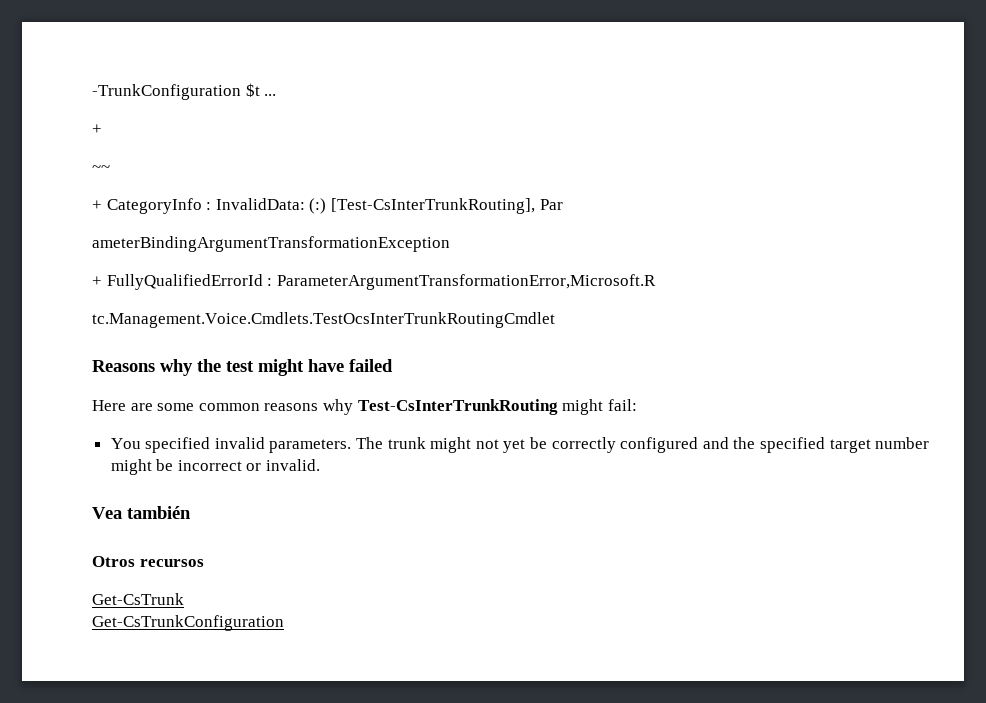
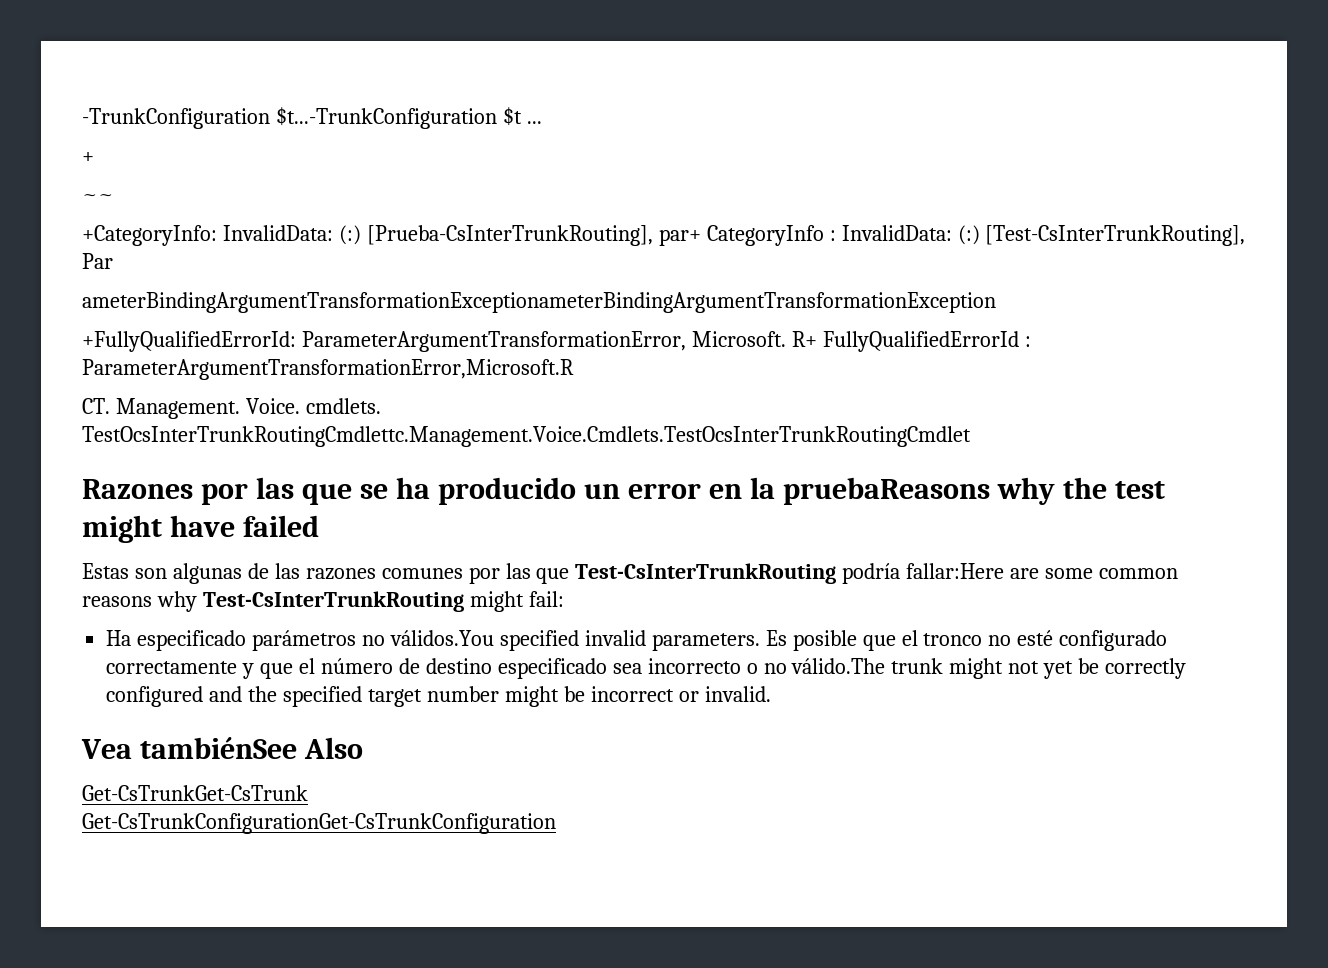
(241, 92) none -> [275,107,497,129] $t...-TrunkConfiguration
[92,200,102,210] + -> [82,225,701,246] +CategoryInfo: InvalidData: (:) [Prueba-CsInterTrunkRouting], par+
[92,236,450,252] [92,274,656,290] [92,312,555,328] [92,360,155,372] ameterBindingArgumentTransformationException // + FullyQualifiedErrorId : ParameterArgumentTransformationError,Microsoft.R // tc.Management.Voice.Cmdlets.TestOcsInterTrunkRoutingCmdlet // Reasons -> [82,292,996,313] [82,331,1031,352] [82,359,574,380] [82,398,381,419] [82,426,971,447] [82,477,990,505] ameterBindingArgumentTransformationExceptionameterBindingArgumentTransformationException // +FullyQualifiedErrorId: ParameterArgumentTransformationError, Microsoft. R+ FullyQualifiedErrorId : ParameterArgumentTransformationError,Microsoft.R // CT. Management. Voice. cmdlets. TestOcsInterTrunkRoutingCmdlettc.Management.Voice.Cmdlets.TestOcsInterTrunkRoutingCmdlet // Razones por las que se ha producido un error en la pruebaReasons
[92,400,126,411] Here -> [82,563,1005,584] Estas son algunas de las razones comunes por las que Test-CsInterTrunkRouting podría fallar:Here
[110,437,384,453] You specified invalid parameters. The -> [106,630,1168,651] [106,658,886,679] Ha especificado parámetros no válidos.You specified invalid parameters. Es posible que el tronco no esté configurado correctamente y que el número de destino especificado sea incorrecto o no válido.The
[127,506,191,519] [92,556,204,567] [92,593,184,605] [92,615,284,631] también // Otros recursos // Get-CsTrunk // Get-CsTrunkConfiguration -> [139,737,363,759] [82,785,308,801] [82,813,556,834] tambiénSee Also // Get-CsTrunkGet-CsTrunk // Get-CsTrunkConfigurationGet-CsTrunkConfiguration

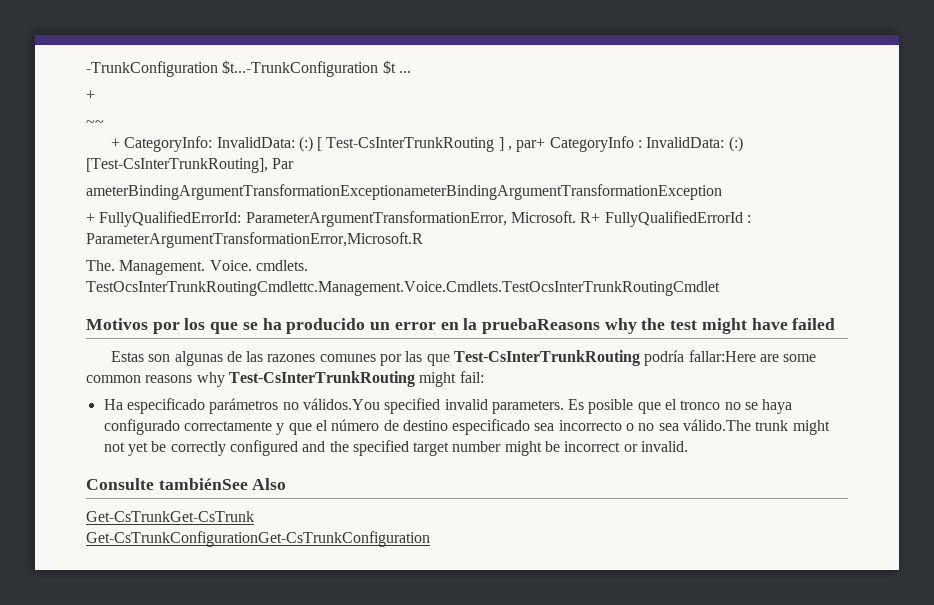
[82,225,653,246] +CategoryInfo: InvalidData: (:) [Prueba-CsInterTrunkRouting], -> [110,136,513,152] + CategoryInfo: InvalidData: (:) [ Test-CsInterTrunkRouting ] ,
[82,331,296,352] +FullyQualifiedErrorId: -> [86,211,242,227] + FullyQualifiedErrorId:
[82,398,110,414] CT. -> [86,260,115,271] The.
[82,477,294,505] Razones por las -> [86,318,206,334] Motivos por los
[1017,630,1054,646] esté -> [745,399,793,414] se haya
(787, 668) none -> [658,423,679,431] sea
[81,739,132,759] Vea -> [86,478,154,490] Consulte

